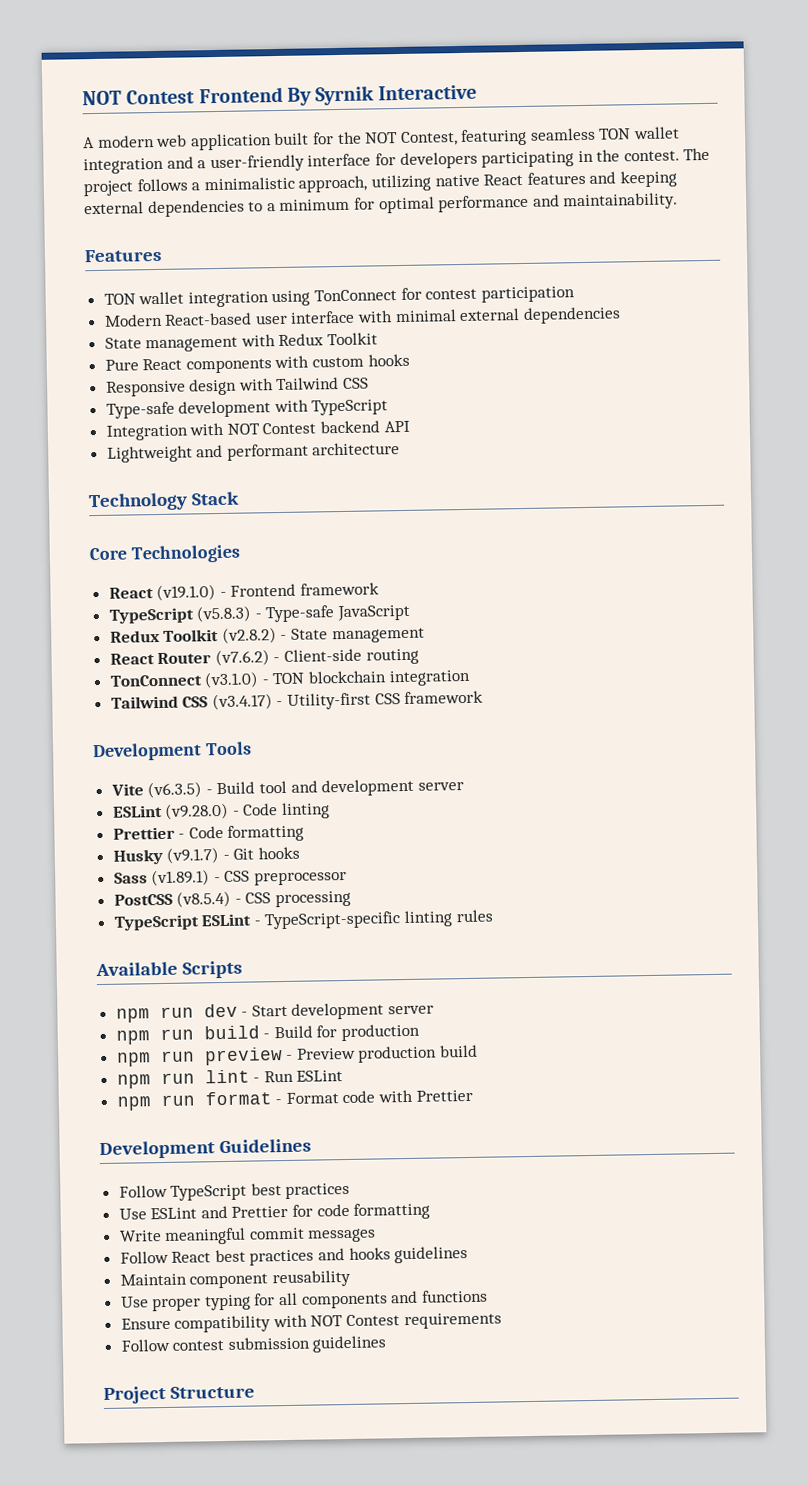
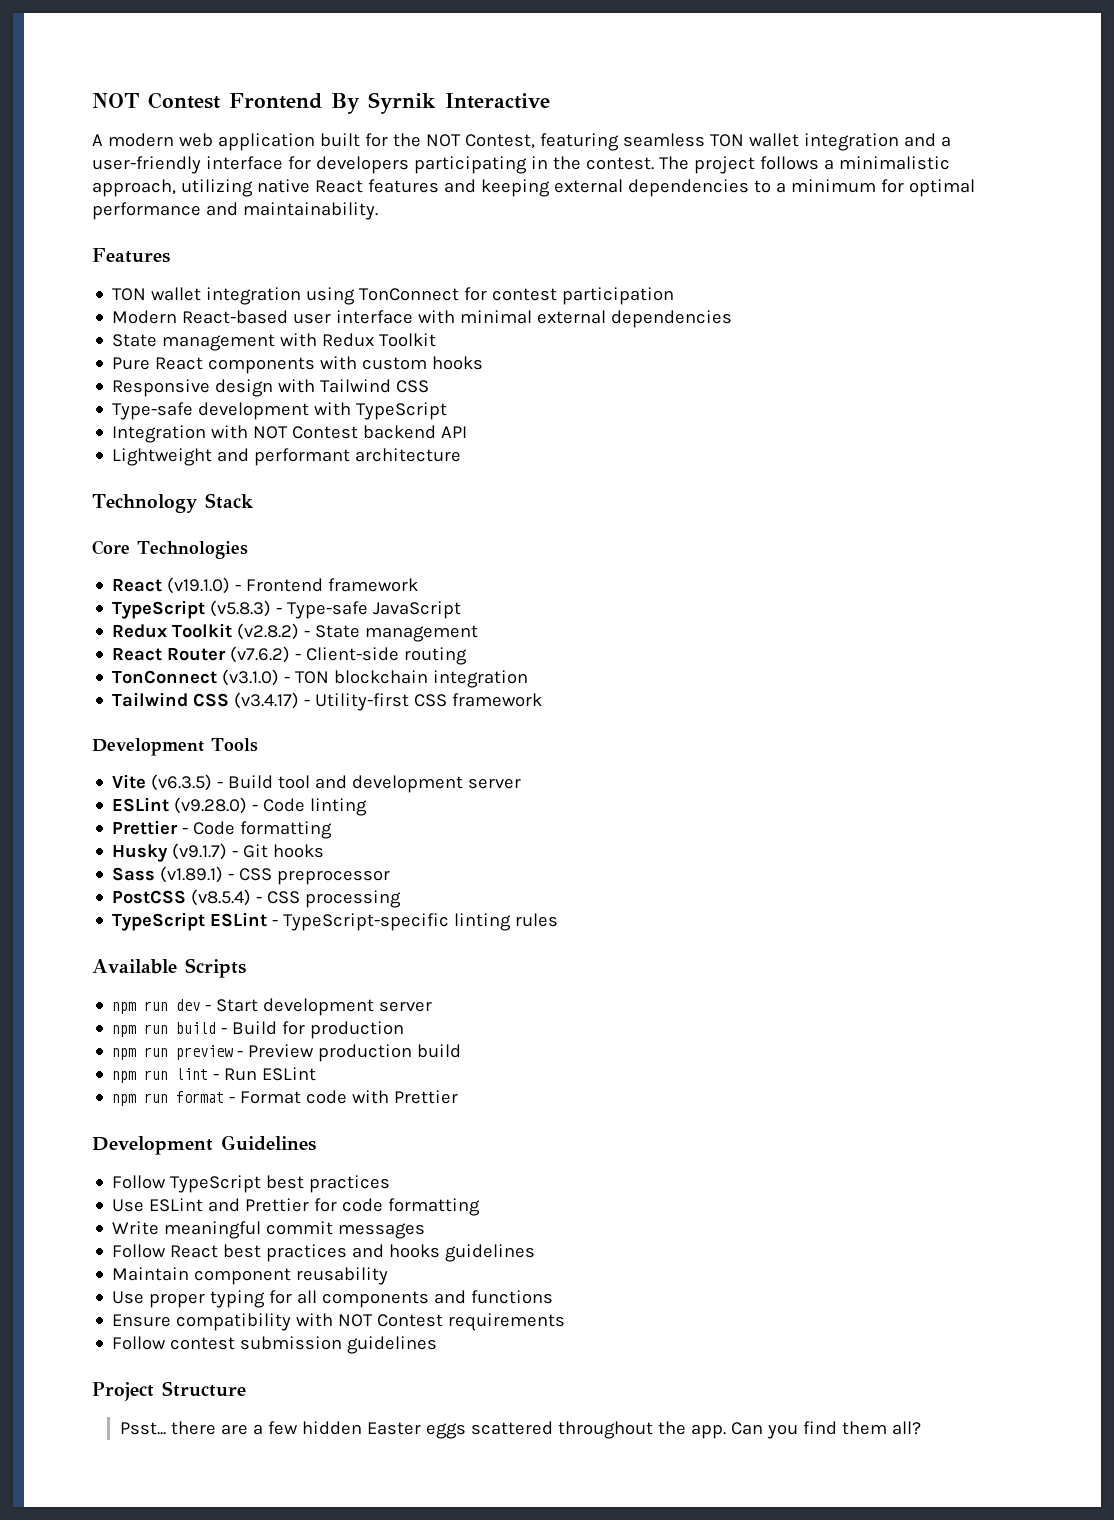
(255, 1392) none -> [120,1421,922,1439] // Psst... there are a few hidden Easter eggs scattered throughout the app. Can you find them all?

